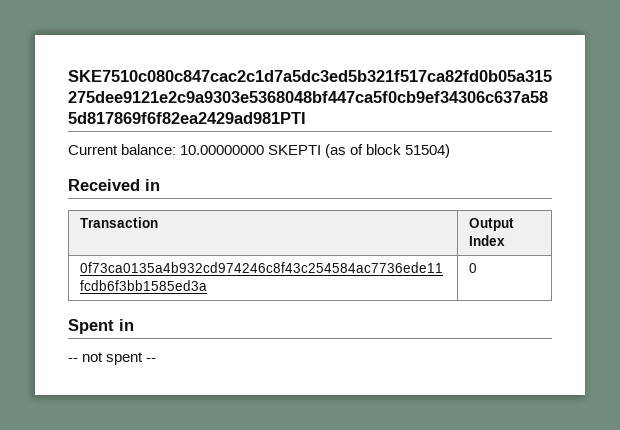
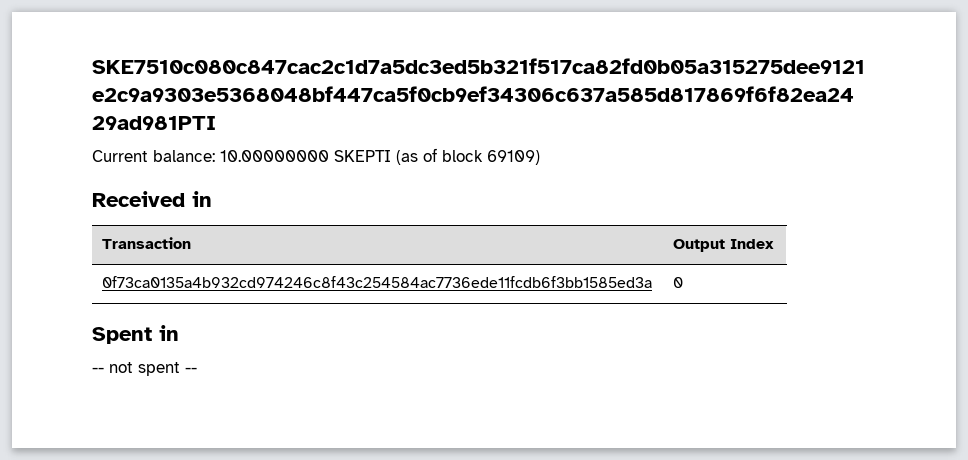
[405,144,451,158] 51504) -> [487,150,540,165] 69109)

